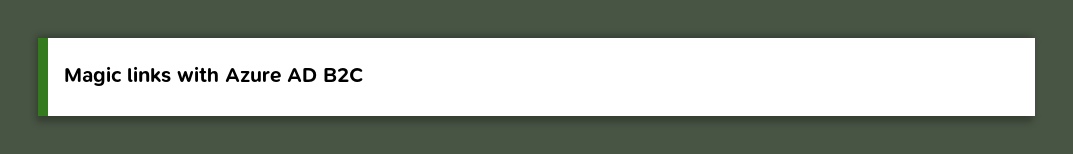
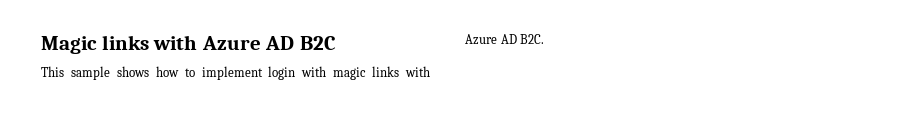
(364, 75) none -> [41,66,430,80] [465,34,545,45] // This sample shows how to implement login with magic links with Azure AD B2C.

